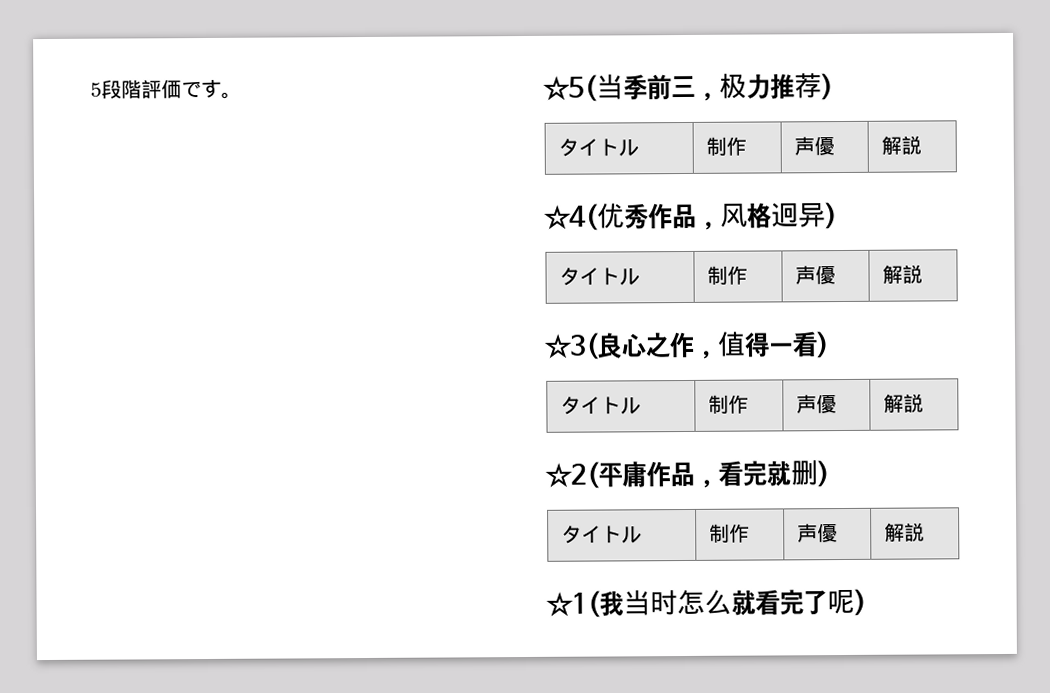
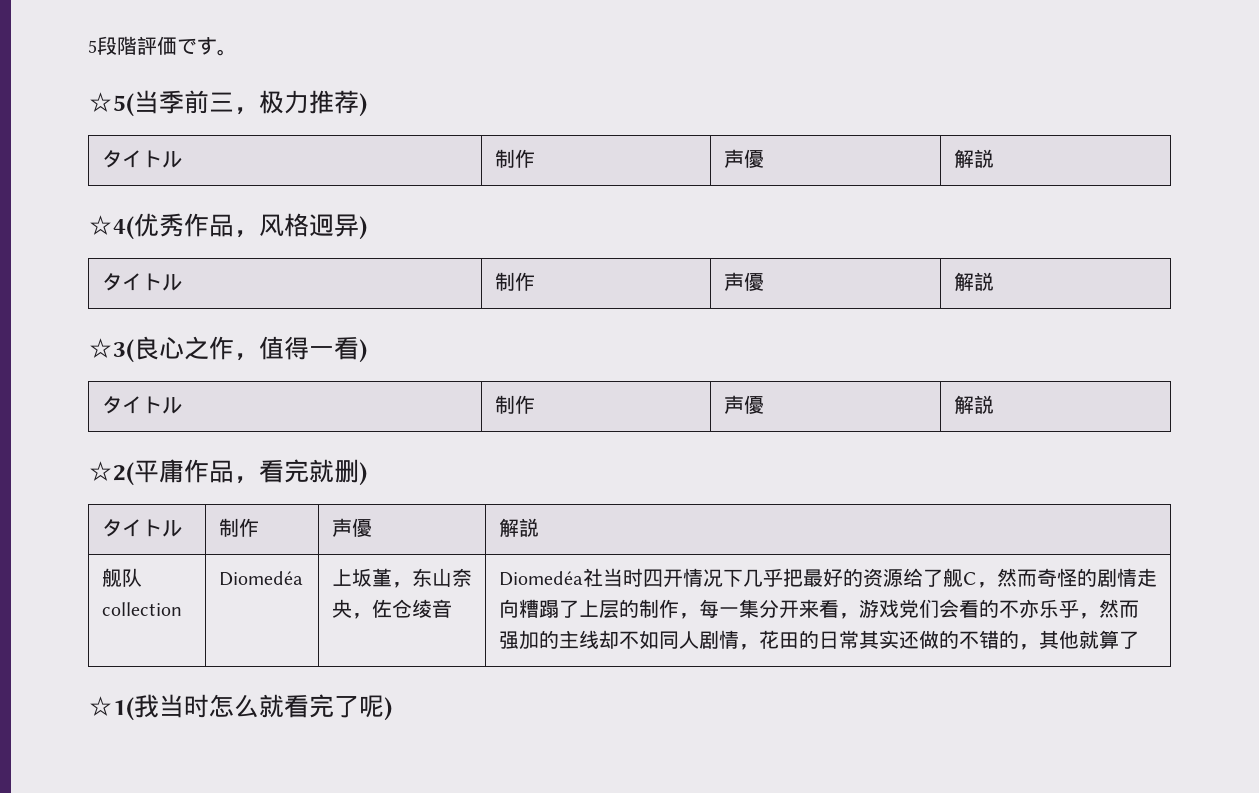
(926, 532) none -> [101,568,142,587] [101,602,182,616] [218,571,303,586] [331,568,472,588] [331,599,452,619] [498,568,1157,588] [498,599,1139,619] [498,630,1139,650] // 舰队collection | Diomedéa | 上坂堇，东山奈央，佐仓绫音 | Diomedéa社当时四开情况下几乎把最好的资源给了舰C，然而奇怪的剧情走向糟蹋了上层的制作，每一集分开来看，游戏党们会看的不亦乐乎，然而强加的主线却不如同人剧情，花田的日常其实还做的不错的，其他就算了

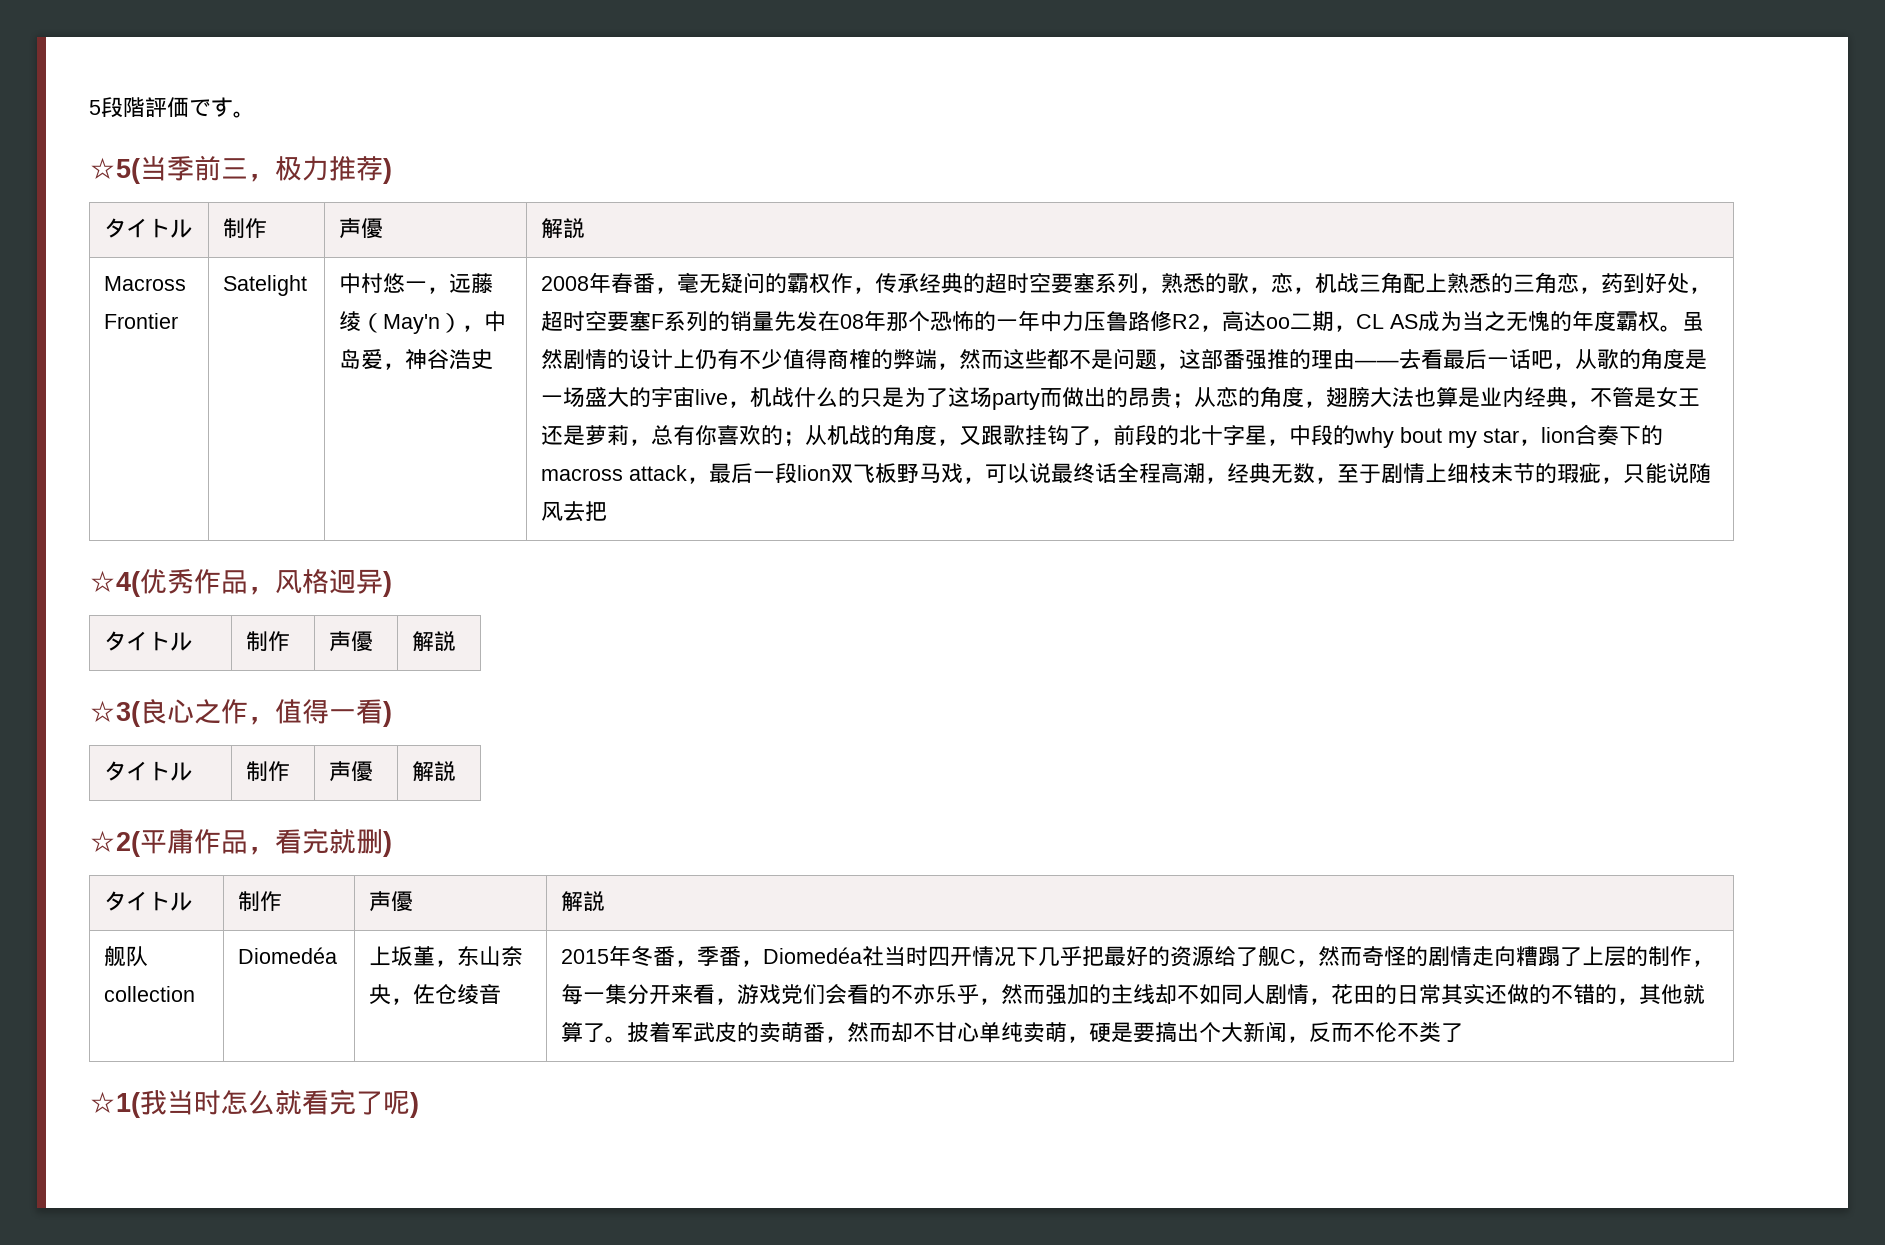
(994, 158) none -> [104,276,187,291] [104,313,179,329] [223,275,308,296] [339,273,494,294] [339,311,507,334] [339,349,494,370] [541,272,1712,294] [541,310,1705,332] [541,348,1708,370] [541,386,1701,410] [541,424,1664,448] [541,462,1712,484] [541,501,608,522] // Macross Frontier | Satelight | 中村悠一，远藤绫（May'n），中岛爱，神谷浩史 | 2008年春番，毫无疑问的霸权作，传承经典的超时空要塞系列，熟悉的歌，恋，机战三角配上熟悉的三角恋，药到好处，超时空要塞F系列的销量先发在08年那个恐怖的一年中力压鲁路修R2，高达oo二期，CL AS成为当之无愧的年度霸权。虽然剧情的设计上仍有不少值得商榷的弊端，然而这些都不是问题，这部番强推的理由——去看最后一话吧，从歌的角度是一场盛大的宇宙live，机战什么的只是为了这场party而做出的昂贵；从恋的角度，翅膀大法也算是业内经典，不管是女王还是萝莉，总有你喜欢的；从机战的角度，又跟歌挂钩了，前段的北十字星，中段的why bout my star，lion合奏下的macross attack，最后一段lion双飞板野马戏，可以说最终话全程高潮，经典无数，至于剧情上细枝末节的瑕疵，只能说随风去把
(452, 608) none -> [561,945,764,967] 2015年冬番，季番，
(1139, 640) none -> [605,1021,1464,1043] 。披着军武皮的卖萌番，然而却不甘心单纯卖萌，硬是要搞出个大新闻，反而不伦不类了

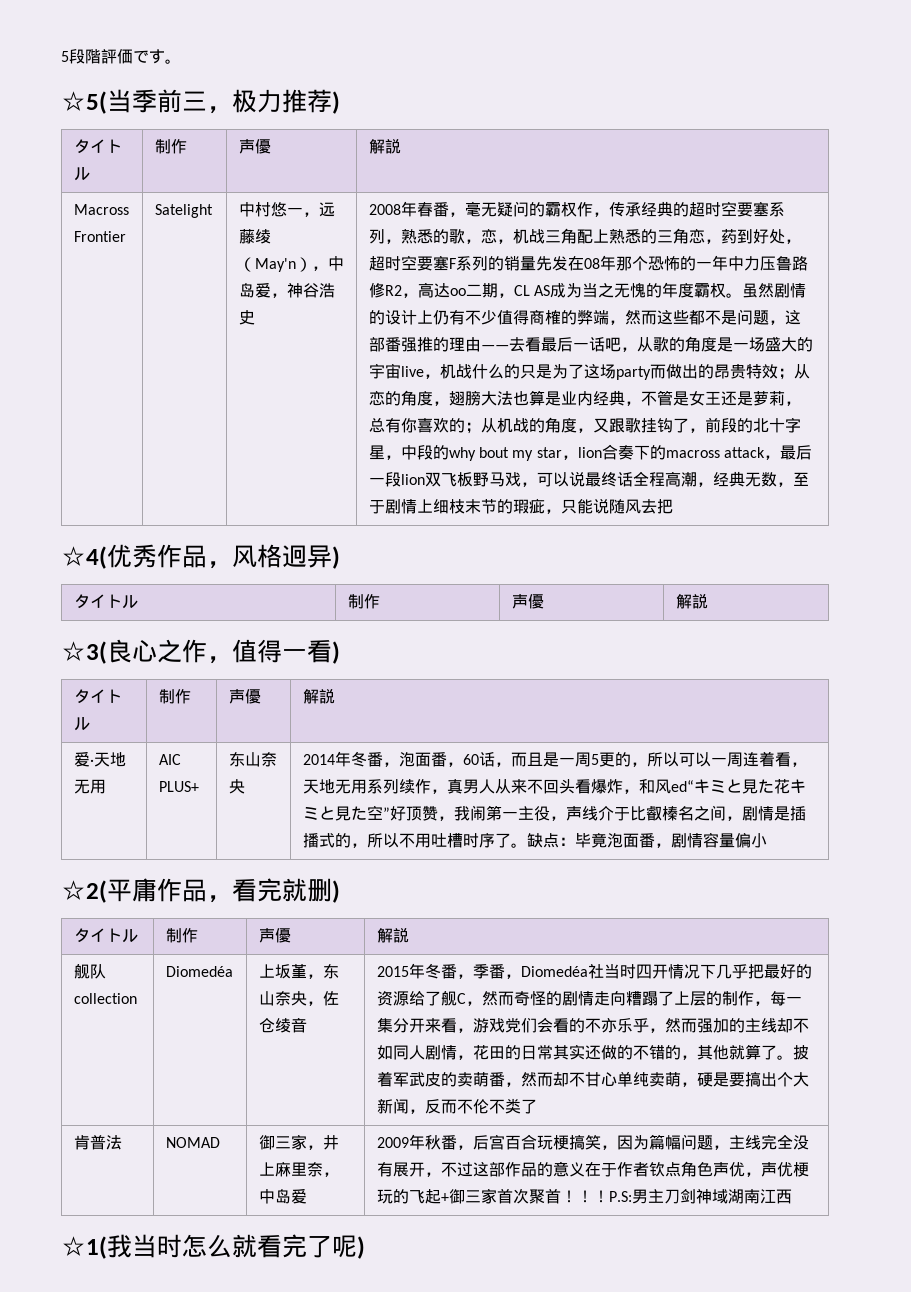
(1173, 397) none -> [745,364,778,379] 特效
(457, 771) none -> [73,752,126,767] [73,779,106,794] [158,754,181,765] [158,781,199,792] [228,752,277,767] [228,779,245,794] [302,751,807,767] [302,779,806,794] [302,805,806,821] [302,832,767,848] // 爱·天地无用 | AIC PLUS+ | 东山奈央 | 2014年冬番，泡面番，60话，而且是一周5更的，所以可以一周连着看，天地无用系列续作，真男人从来不回头看爆炸，和风ed“キミと見た花キミと見た空”好顶赞，我闹第一主役，声线介于比叡榛名之间，剧情是插播式的，所以不用吐槽时序了。缺点：毕竟泡面番，剧情容量偏小
(1464, 1033) none -> [73,1135,122,1150] [165,1137,220,1148] [258,1134,339,1150] [258,1162,339,1177] [258,1189,307,1204] [376,1134,809,1150] [376,1161,809,1177] [376,1188,792,1204] // 肯普法 | NOMAD | 御三家，井上麻里奈，中岛爱 | 2009年秋番，后宫百合玩梗搞笑，因为篇幅问题，主线完全没有展开，不过这部作品的意义在于作者钦点角色声优，声优梗玩的飞起+御三家首次聚首！！！P.S:男主刀剑神域湖南江西

